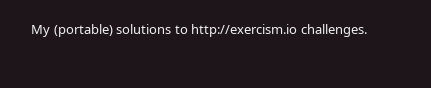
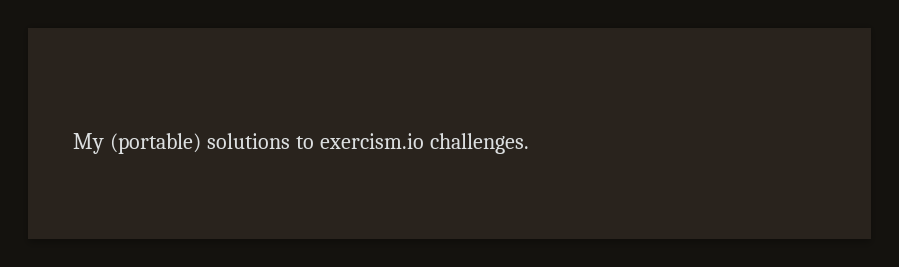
[191,24,298,37] http://exercism.io -> [319,133,424,149] exercism.io

